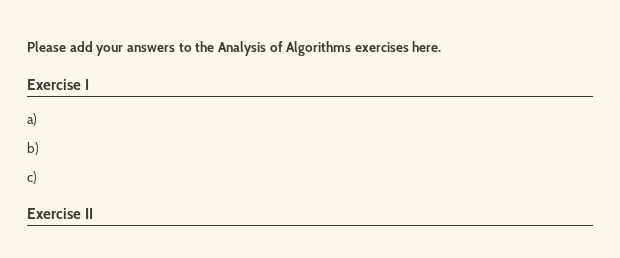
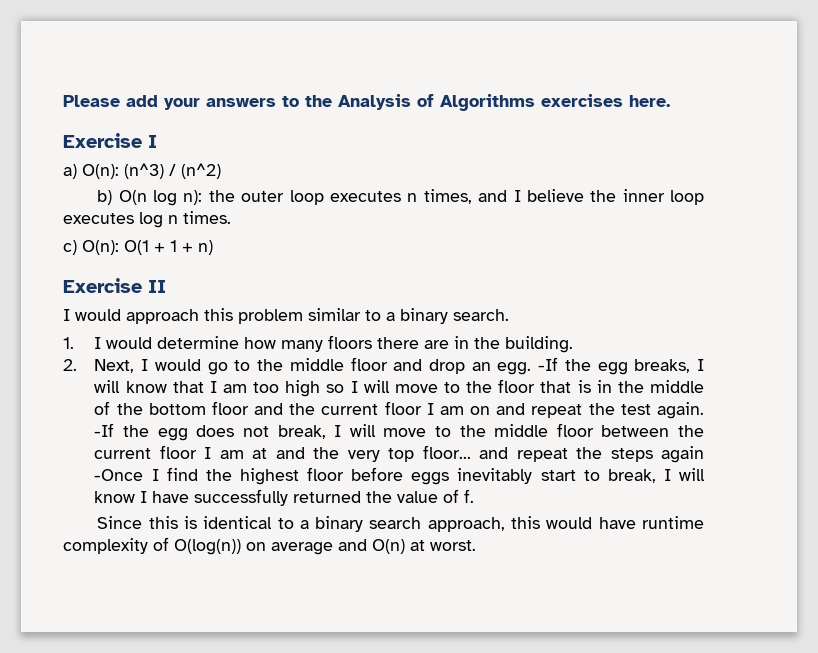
[27,142,39,155] [27,171,37,184] [27,208,94,219] // b) // c) // Exercise II -> [82,163,221,179] [97,189,704,206] [63,211,231,228] [63,240,213,255] [63,278,166,293] [63,308,509,324] [63,335,574,353] [63,357,704,375] [94,379,704,397] [94,401,705,419] [94,423,705,441] [94,445,705,463] [94,467,706,485] [94,489,475,506] [97,516,704,532] [63,537,476,555] O(n): (n^3) / (n^2) // b) O(n log n): the outer loop executes n times, and I believe the inner loop executes log n times. // c) O(n): O(1 + 1 + n) // Exercise II // I would approach this problem similar to a binary search. // 1. I would determine how many floors there are in the building. // 2. Next, I would go to the middle floor and drop an egg. -If the egg breaks, I will know that I am too high so I will move to the floor that is in the middle of the bottom floor and the current floor I am on and repeat the test again. -If the egg does not break, I will move to the middle floor between the current floor I am at and the very top floor... and repeat the steps again -Once I find the highest floor before eggs inevitably start to break, I will know I have successfully returned the value of f. // Since this is identical to a binary search approach, this would have runtime complexity of O(log(n)) on average and O(n) at worst.

